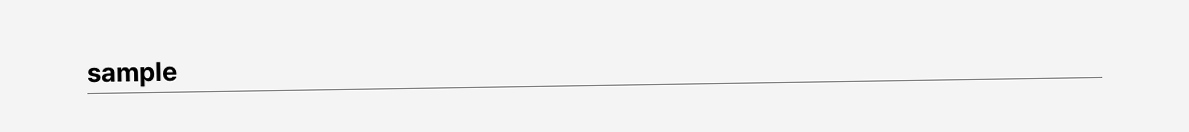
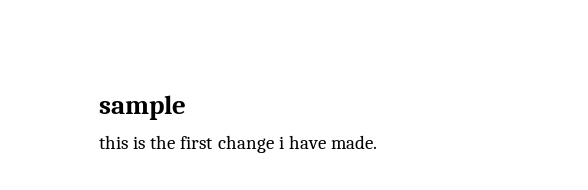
(178, 75) none -> [99,135,377,153] // this is the first change i have made.

